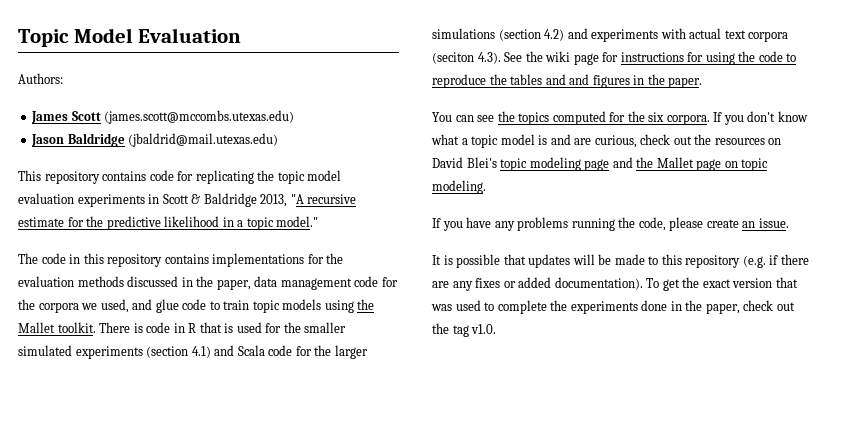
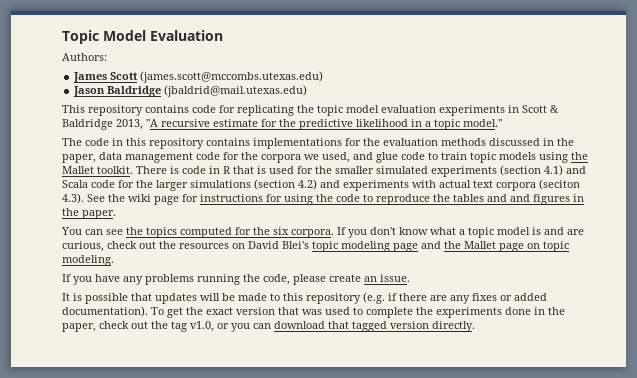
[471,324,497,334] v1.0. -> [190,321,475,332] v1.0, or you can download that tagged version directly.

